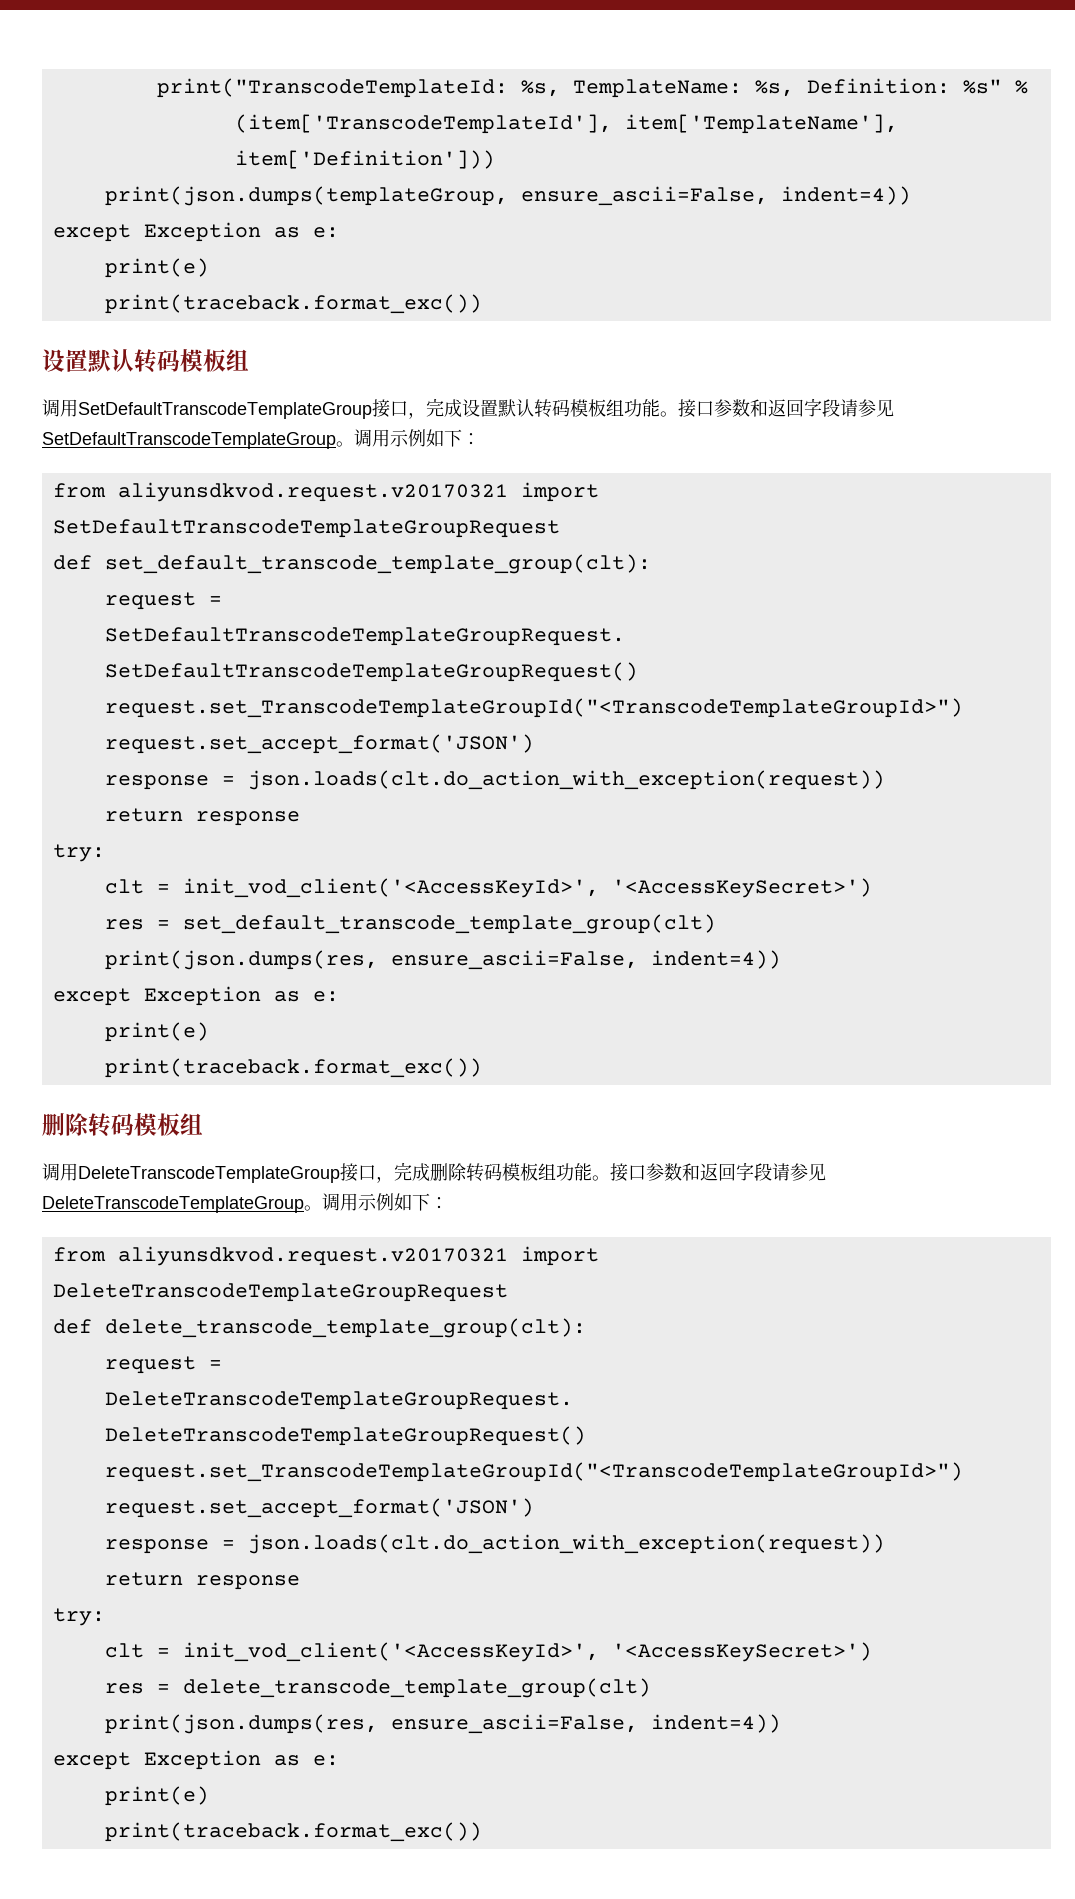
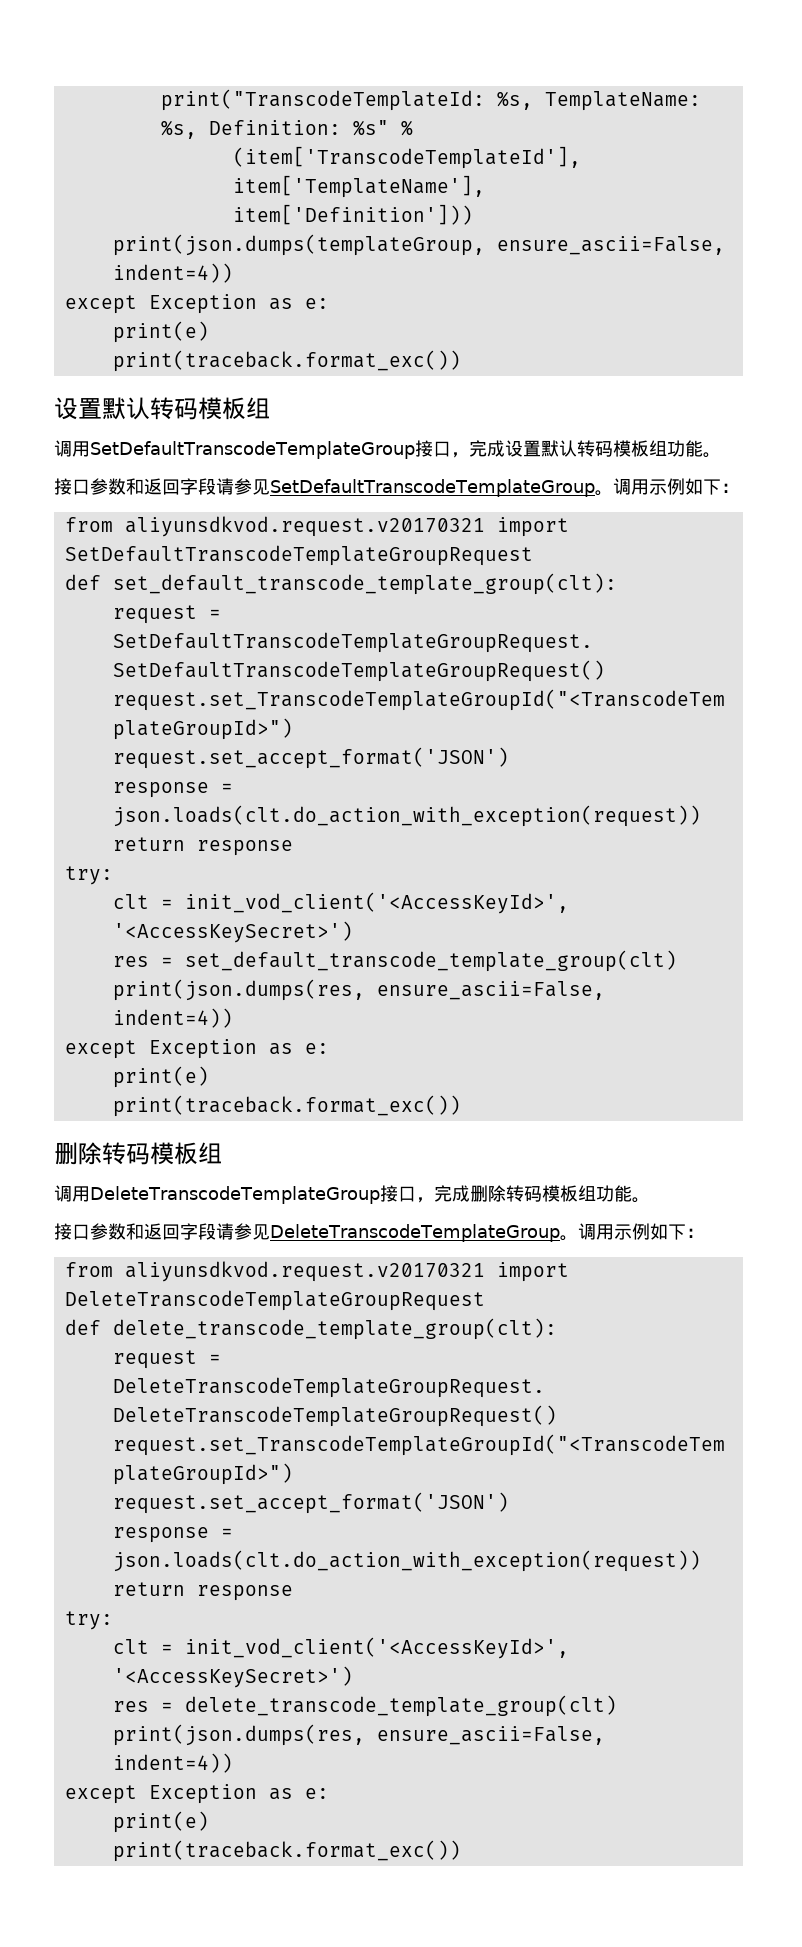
(678, 414) none -> (721, 455) //
(610, 1178) none -> (650, 1200) //

